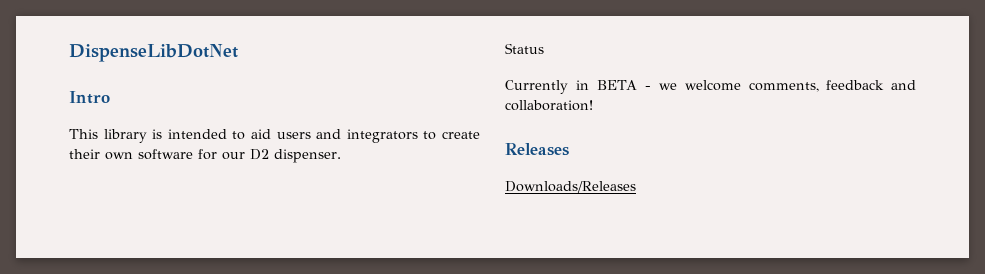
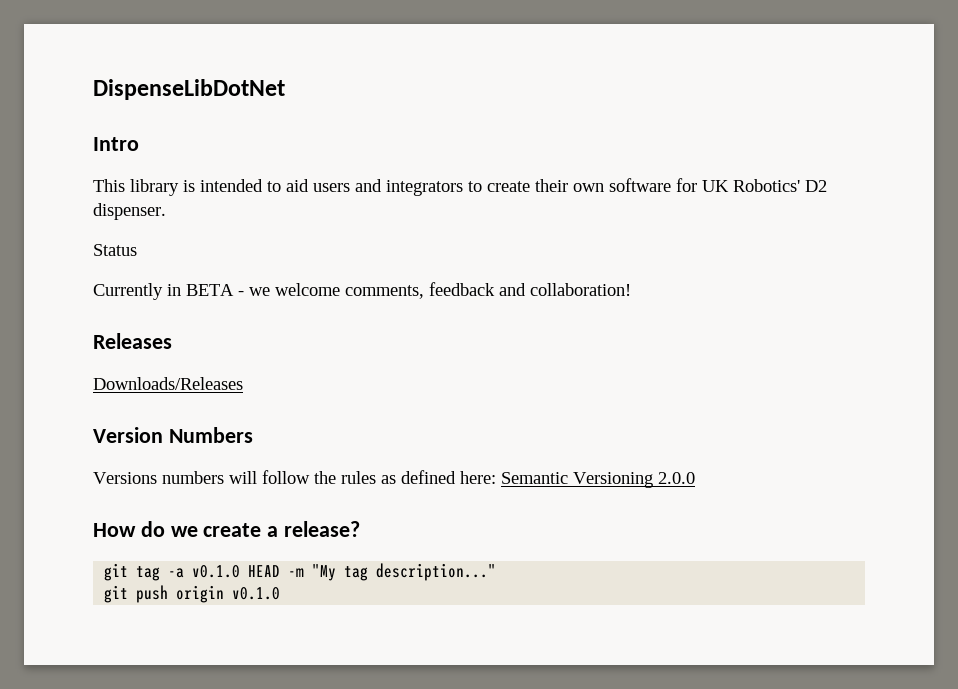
[222,152,245,160] our -> [702,179,800,192] UK Robotics'
(636, 187) none -> [93,427,253,443] [93,470,695,488] [93,521,361,537] [104,563,497,581] [104,585,281,603] // Version Numbers // Versions numbers will follow the rules as defined here: Semantic Versioning 2.0.0 // How do we create a release? // git tag -a v0.1.0 HEAD -m "My tag description..." // git push origin v0.1.0

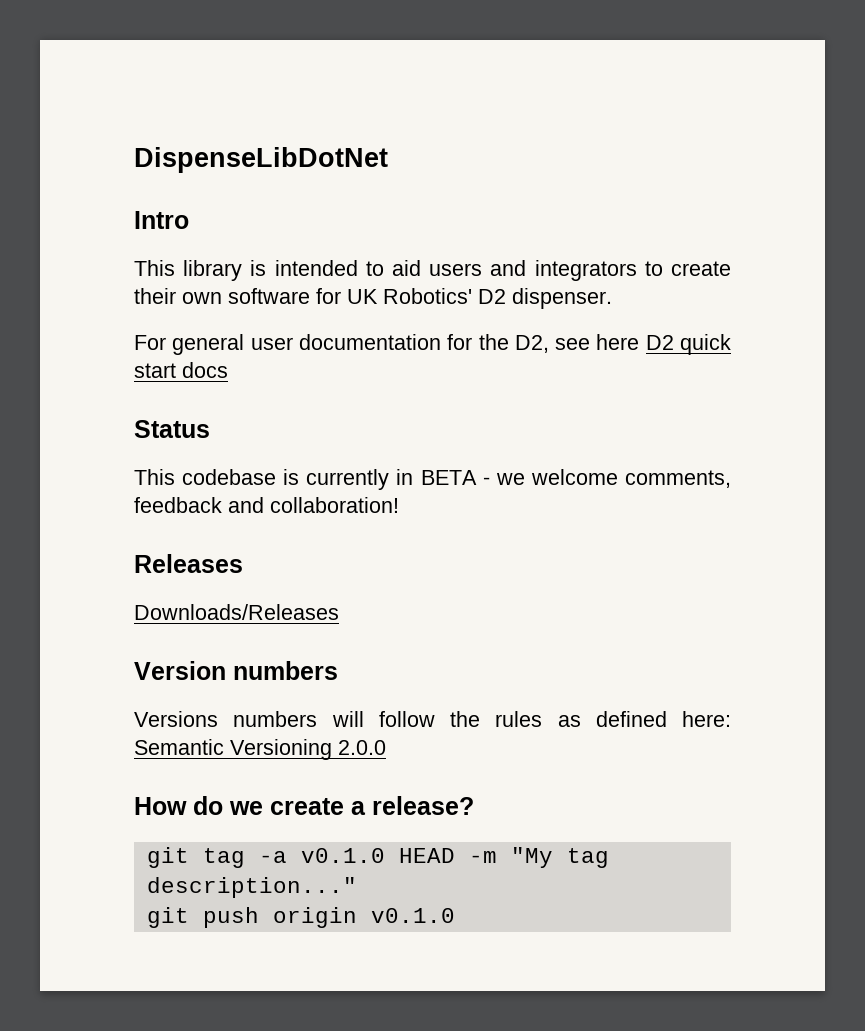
[93,244,137,256] [93,283,163,300] Status // Currently -> [134,334,731,355] [134,362,228,378] [134,420,210,438] [134,469,390,490] For general user documentation for the D2, see here D2 quick start docs // Status // This codebase is currently
[168,427,253,443] Numbers -> [233,661,338,680] numbers

